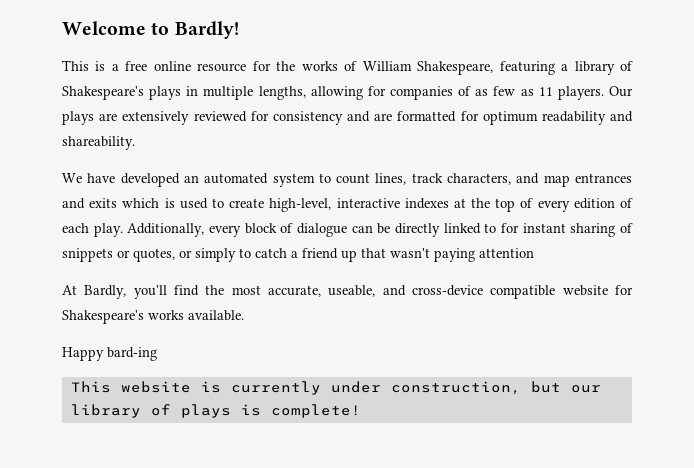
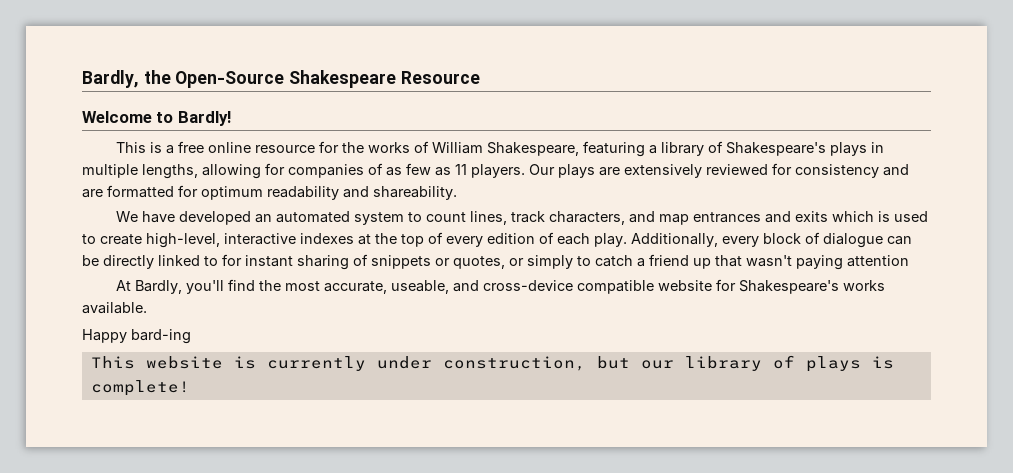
(62, 28) none -> [82,70,480,88] Bardly, the Open-Source Shakespeare Resource //

